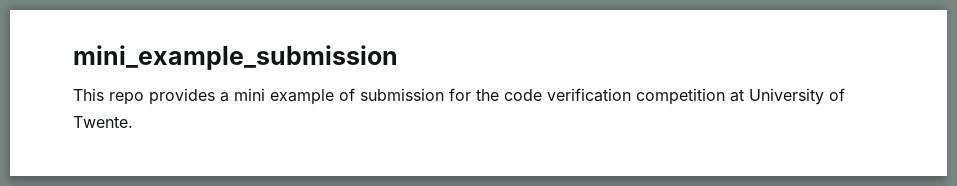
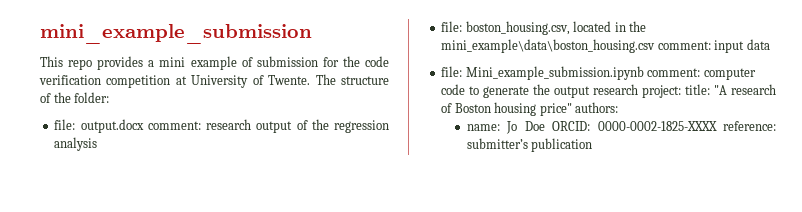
(133, 122) none -> [315,74,389,85] [40,92,110,103] [54,119,389,133] [54,137,98,151] [441,21,647,35] [441,39,770,53] [441,66,756,80] [441,84,777,98] [441,102,619,116] [466,121,776,134] [466,138,593,152] The structure of the folder: // file: output.docx comment: research output of the regression analysis // file: boston_housing.csv, located in the mini_example\data\boston_housing.csv comment: input data // file: Mini_example_submission.ipynb comment: computer code to generate the output research project: title: "A research of Boston housing price" authors: // name: Jo Doe ORCID: 0000-0002-1825-XXXX reference: submitter’s publication

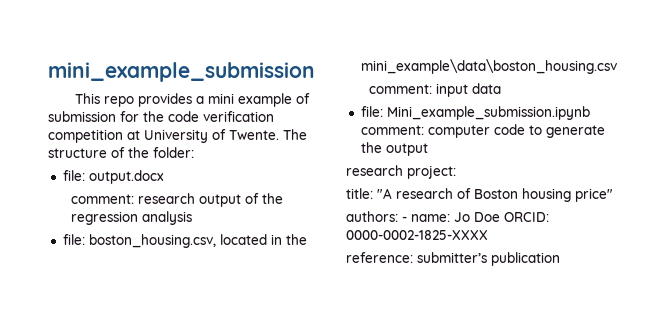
(144, 126) none -> (164, 177) //
(656, 46) none -> (617, 66) //
(591, 92) none -> (428, 149) //
(682, 91) none -> (456, 172) //
(572, 109) none -> (613, 195) //
(619, 107) // -> [402,216,407,222] -
(717, 126) none -> (488, 235) //

